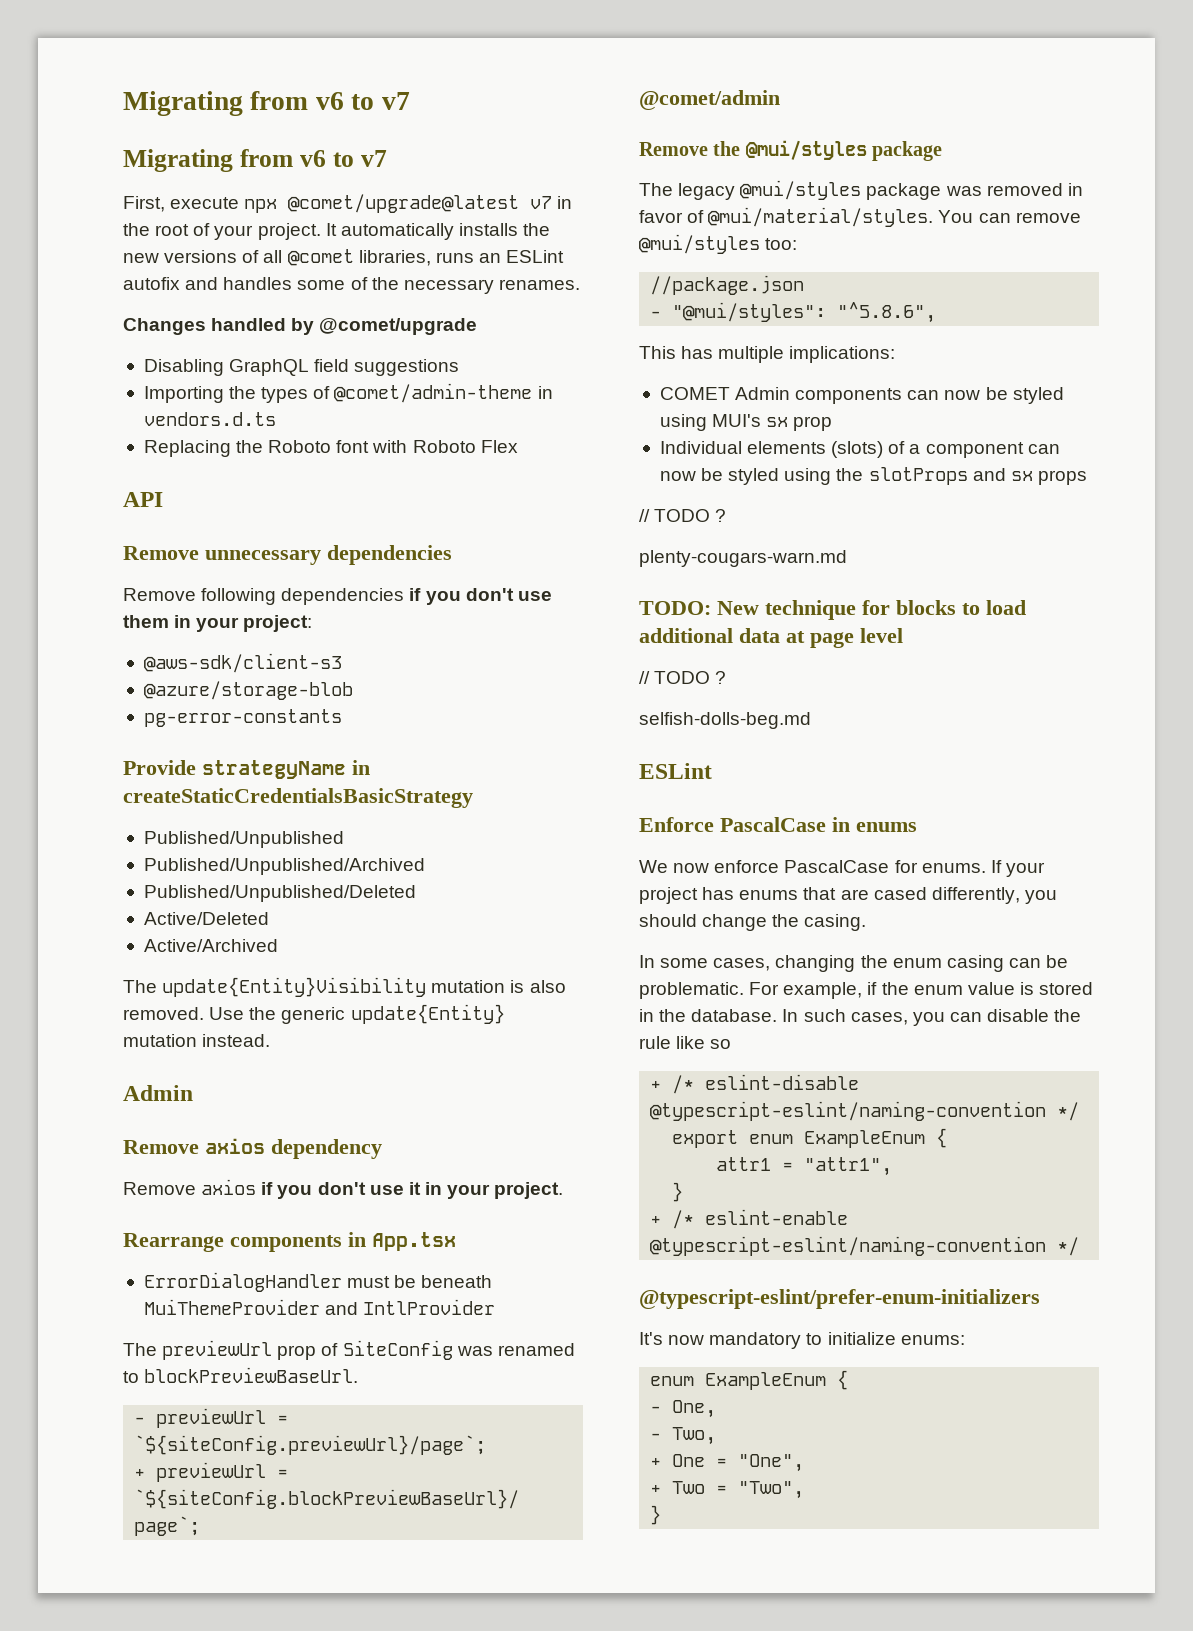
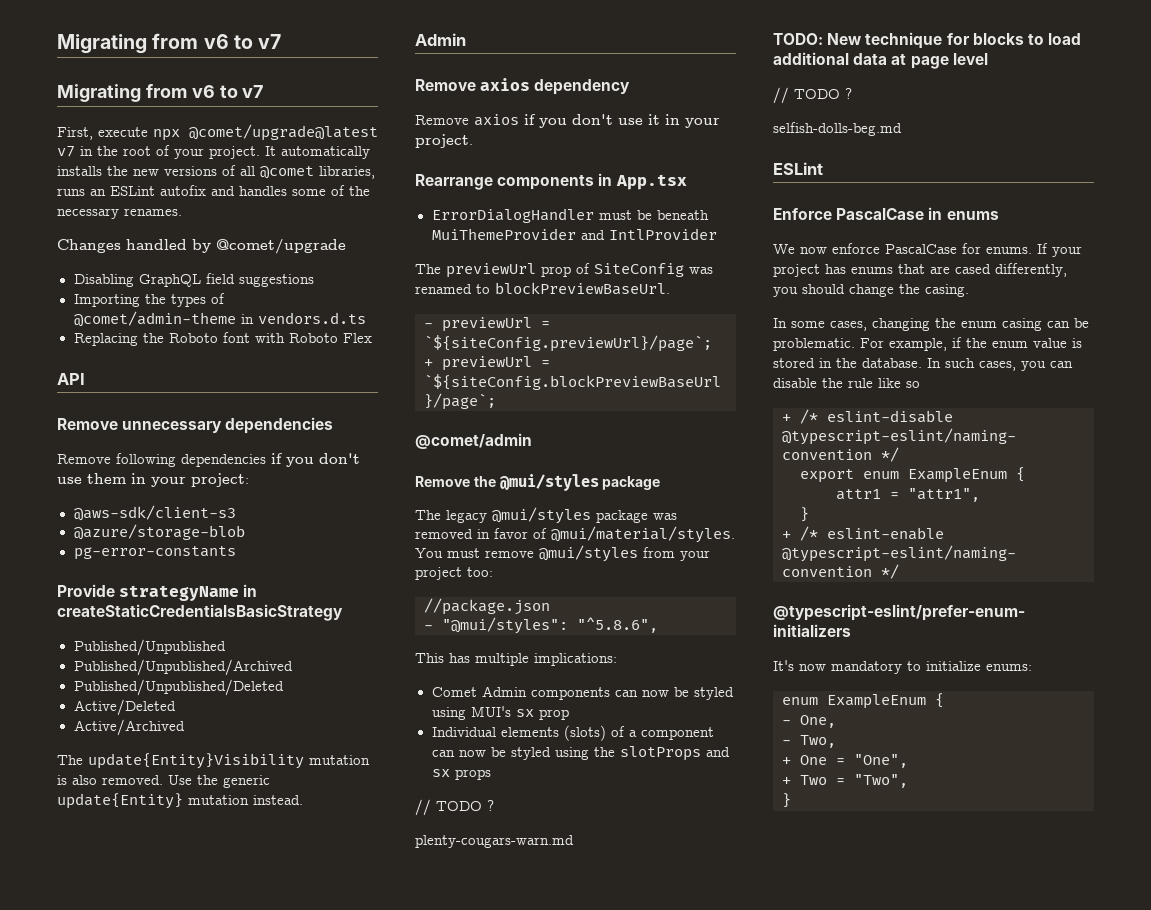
[978,213,1011,223] can -> [447,548,480,558] must
(760, 244) none -> [643,547,710,561] [415,567,462,580] from your project
[659,387,730,400] COMET -> [431,687,477,697] Comet

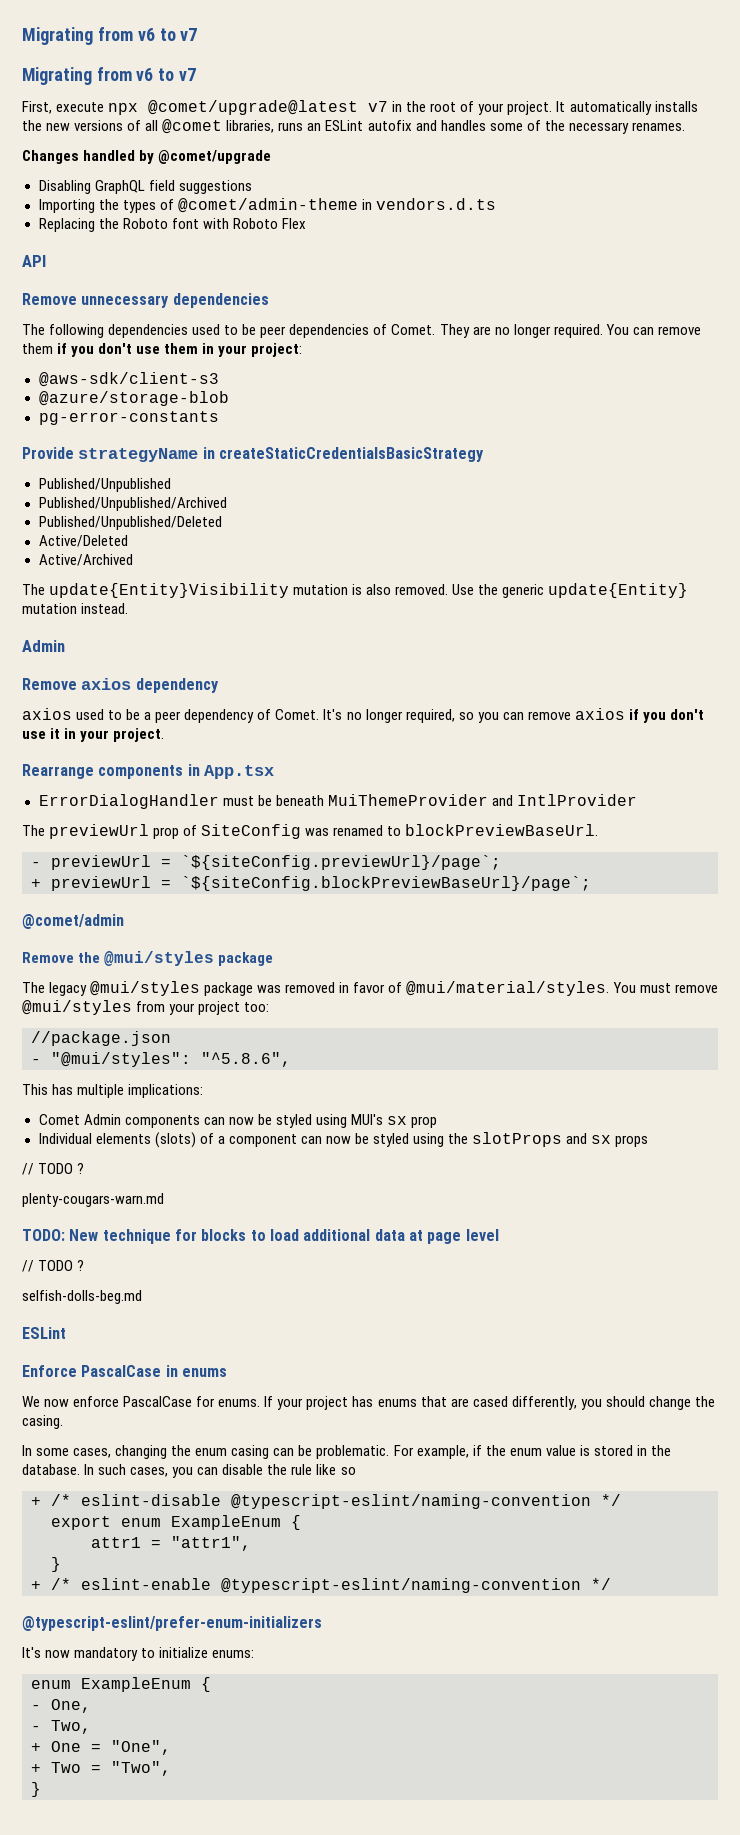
[57,454,111,464] Remove -> [22,324,45,335] The
(266, 460) none -> [192,324,701,338] [22,343,53,354] used to be peer dependencies of Comet. They are no longer required. You can remove them
[415,115,469,125] Remove -> [22,708,571,723] axios used to be a peer dependency of Comet. It's no longer required, so you can remove

